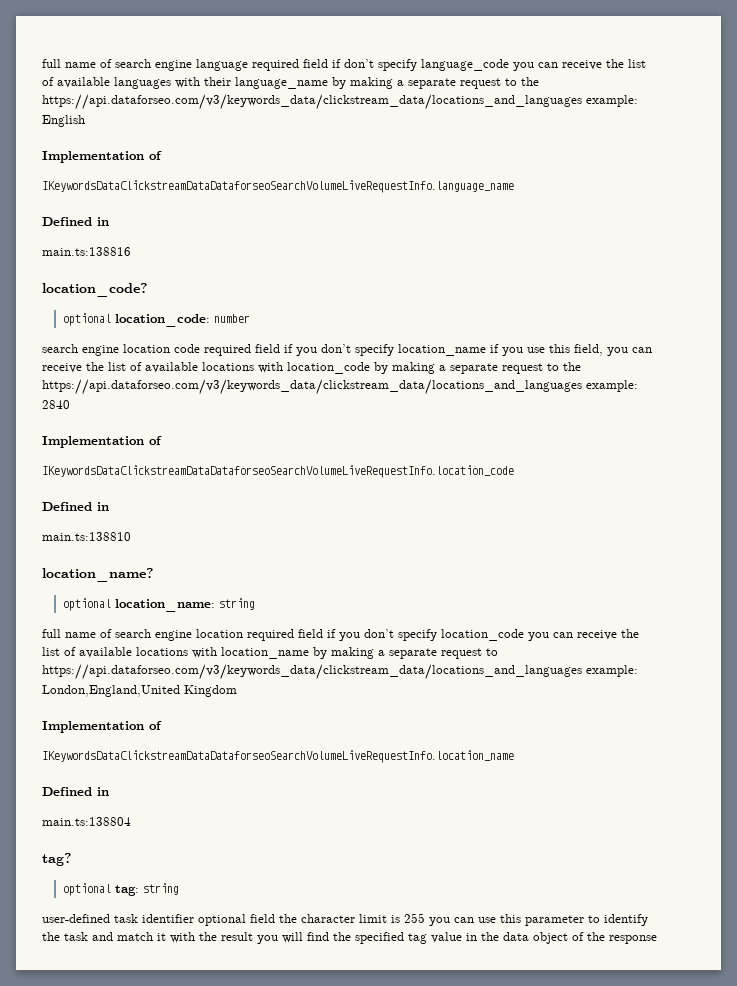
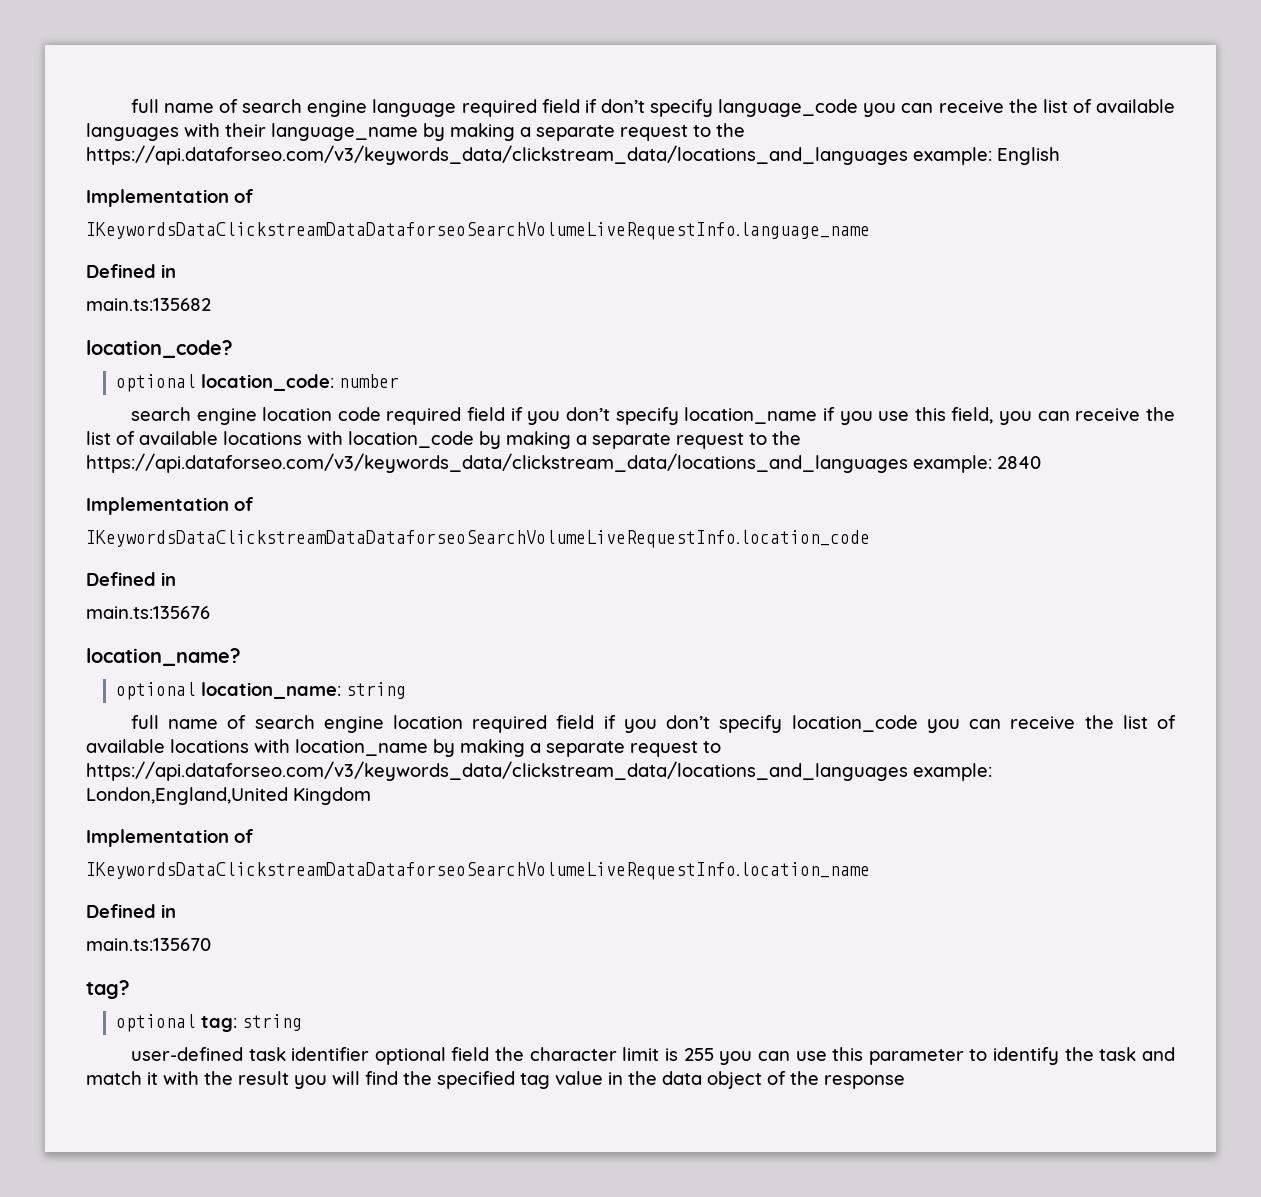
[42,247,131,256] main.ts:138816 -> [86,298,211,311] main.ts:135682
[42,532,131,541] main.ts:138810 -> [86,606,210,619] main.ts:135676
[42,817,131,826] main.ts:138804 -> [86,938,211,951] main.ts:135670

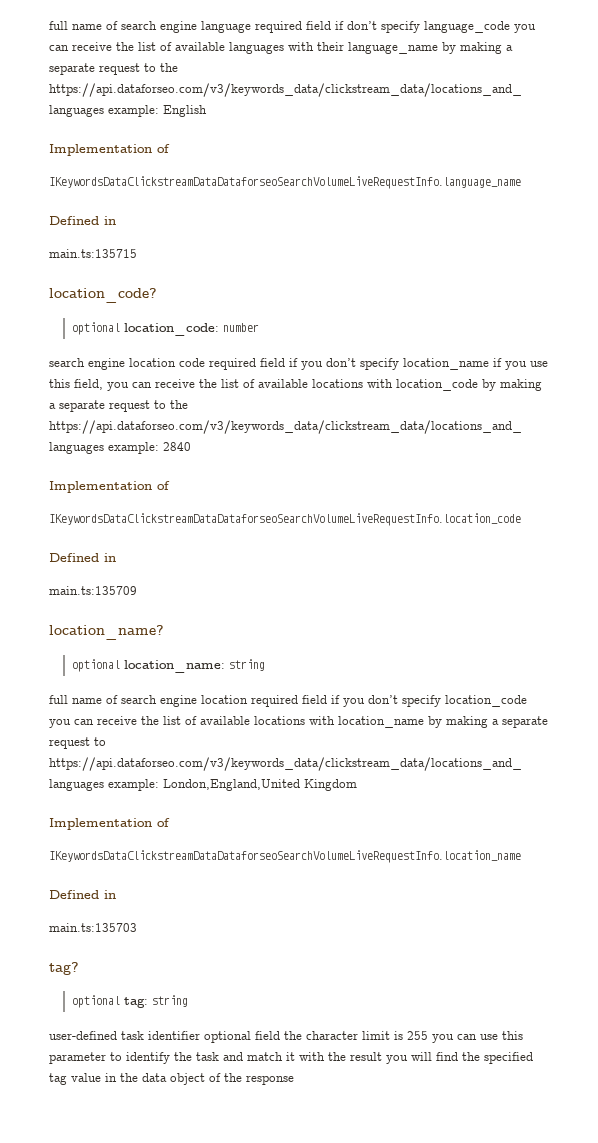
[86,298,211,311] main.ts:135682 -> [49,249,137,258] main.ts:135715
[86,606,210,619] main.ts:135676 -> [49,586,137,595] main.ts:135709
[86,938,211,951] main.ts:135670 -> [49,923,137,932] main.ts:135703

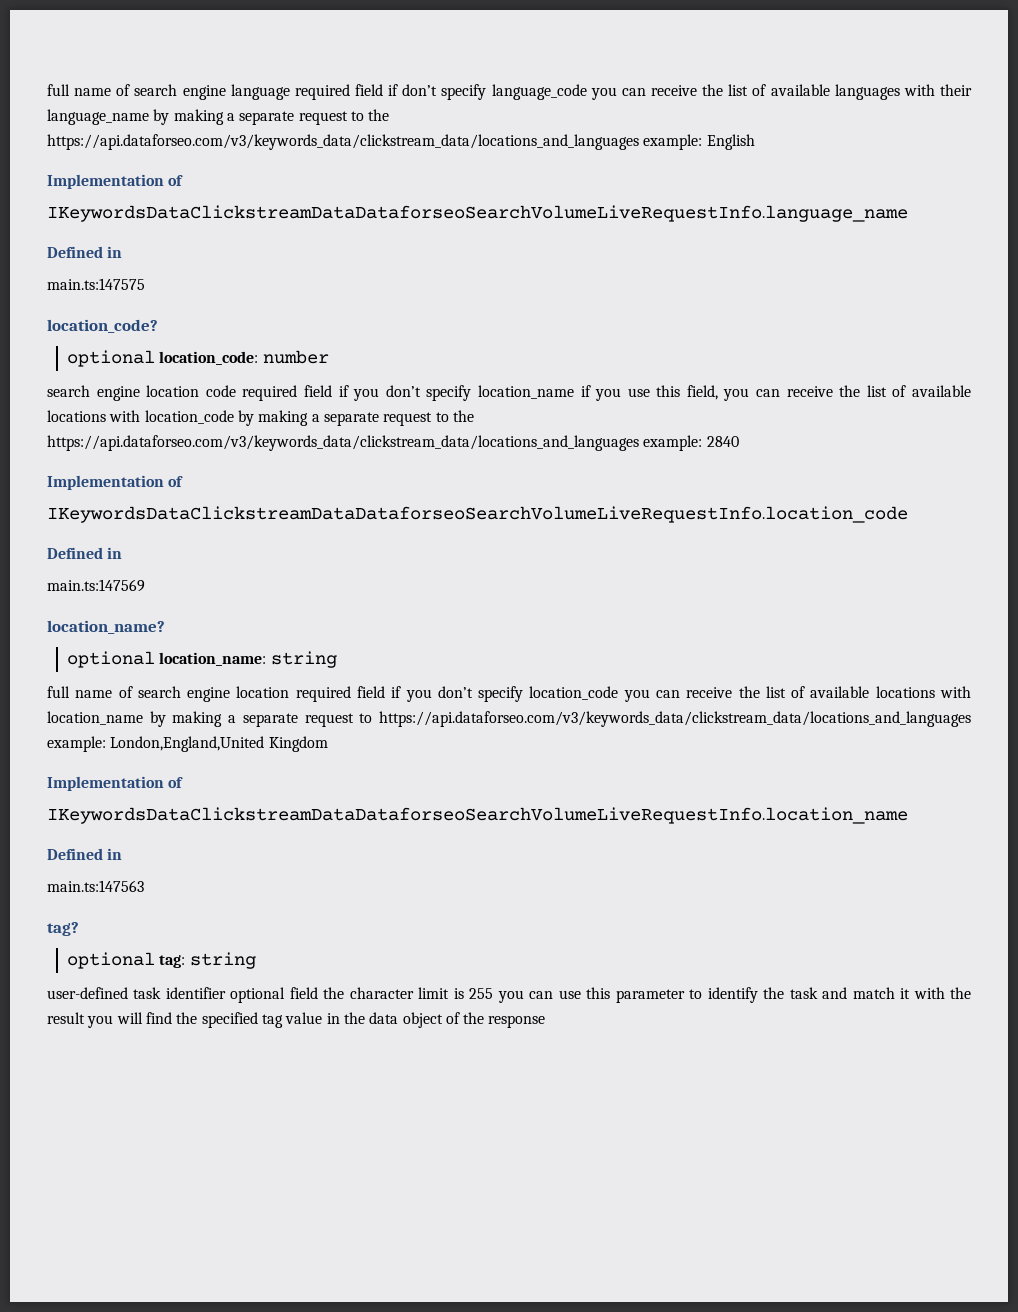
[49,249,137,258] main.ts:135715 -> [47,278,145,290] main.ts:147575
[49,586,137,595] main.ts:135709 -> [47,579,145,592] main.ts:147569
[49,923,137,932] main.ts:135703 -> [47,880,144,892] main.ts:147563

